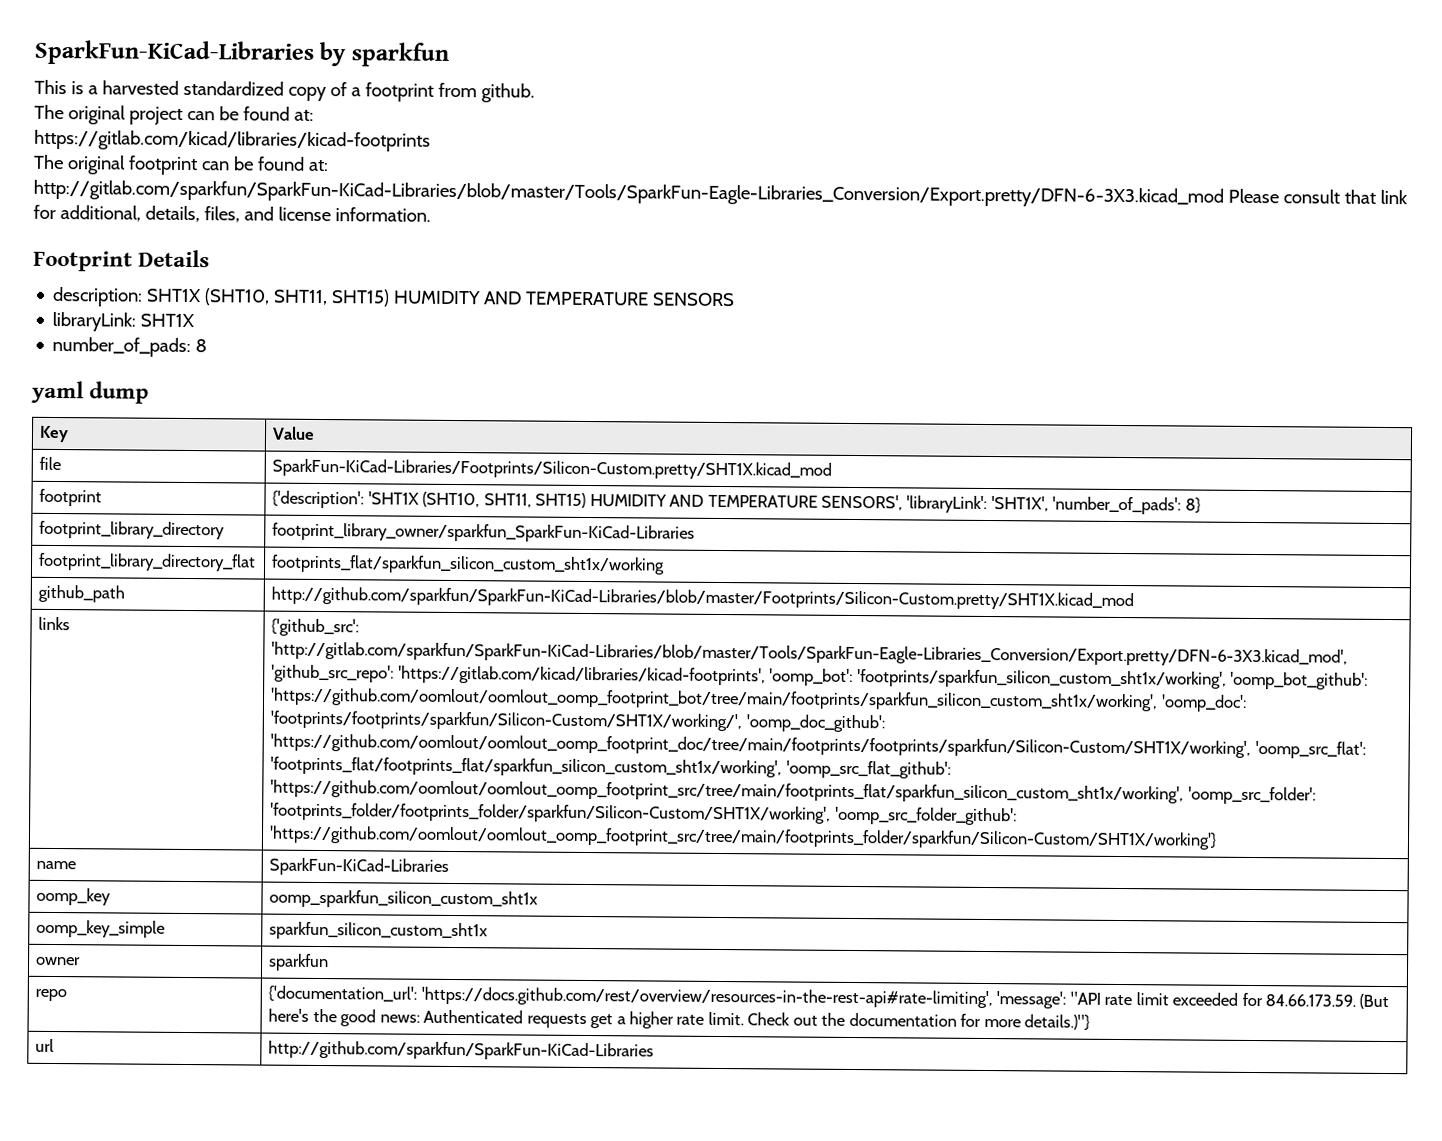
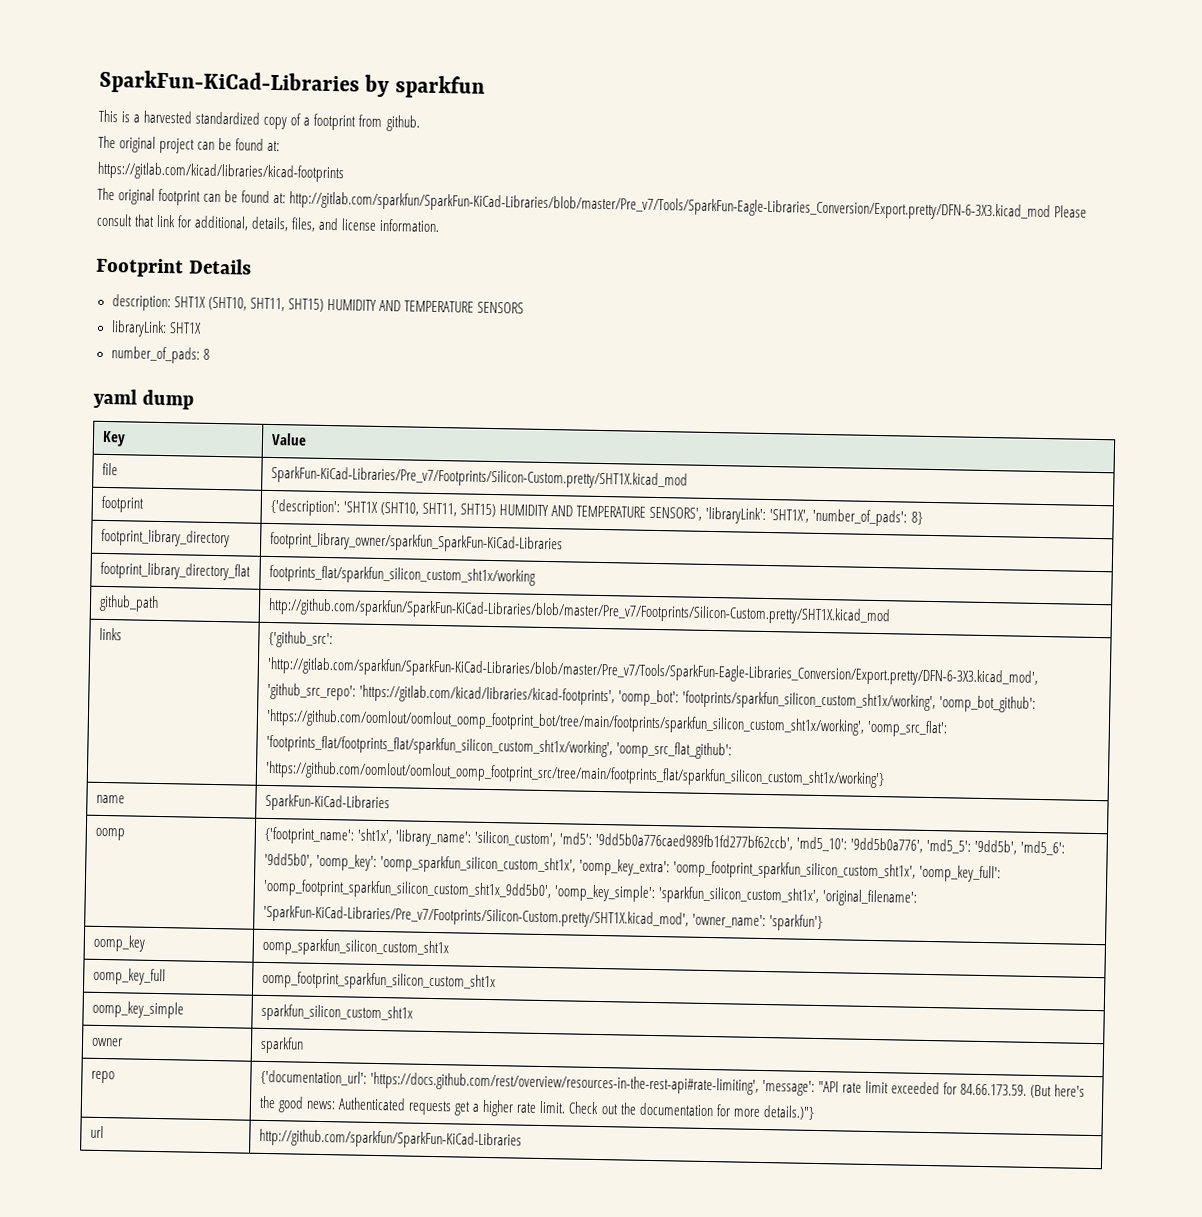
[33,179,1224,208] http://gitlab.com/sparkfun/SparkFun-KiCad-Libraries/blob/master/Tools/SparkFun-Eagle-Libraries_Conversion/Export.pretty/DFN-6-3X3.kicad_mod -> [289,191,1052,222] http://gitlab.com/sparkfun/SparkFun-KiCad-Libraries/blob/master/Pre_v7/Tools/SparkFun-Eagle-Libraries_Conversion/Export.pretty/DFN-6-3X3.kicad_mod
[272,458,833,480] SparkFun-KiCad-Libraries/Footprints/Silicon-Custom.pretty/SHT1X.kicad_mod -> [270,465,688,490] SparkFun-KiCad-Libraries/Pre_v7/Footprints/Silicon-Custom.pretty/SHT1X.kicad_mod
[271,586,1135,611] http://github.com/sparkfun/SparkFun-KiCad-Libraries/blob/master/Footprints/Silicon-Custom.pretty/SHT1X.kicad_mod -> [267,597,891,626] http://github.com/sparkfun/SparkFun-KiCad-Libraries/blob/master/Pre_v7/Footprints/Silicon-Custom.pretty/SHT1X.kicad_mod
[271,641,1349,667] 'http://gitlab.com/sparkfun/SparkFun-KiCad-Libraries/blob/master/Tools/SparkFun-Eagle-Libraries_Conversion/Export.pretty/DFN-6-3X3.kicad_mod', -> [266,656,1038,687] 'http://gitlab.com/sparkfun/SparkFun-KiCad-Libraries/blob/master/Pre_v7/Tools/SparkFun-Eagle-Libraries_Conversion/Export.pretty/DFN-6-3X3.kicad_mod',
[1160,694,1247,712] [270,710,885,733] [270,733,1366,759] [270,756,951,779] [270,779,1316,805] [270,802,1017,826] [269,825,1218,850] [36,860,77,870] [269,857,450,876] 'oomp_doc': 'footprints/footprints/sparkfun/Silicon-Custom/SHT1X/working/', 'oomp_doc_github': 'https://github.com/oomlout/oomlout_oomp_footprint_doc/tree/main/footprints/footprints/sparkfun/Silicon-Custom/SHT1X/working', 'oomp_src_flat': 'footprints_flat/footprints_flat/sparkfun_silicon_custom_sht1x/working', 'oomp_src_flat_github': 'https://github.com/oomlout/oomlout_oomp_footprint_src/tree/main/footprints_flat/sparkfun_silicon_custom_sht1x/working', 'oomp_src_folder': 'footprints_folder/footprints_folder/sparkfun/Silicon-Custom/SHT1X/working', 'oomp_src_folder_github': 'https://github.com/oomlout/oomlout_oomp_footprint_src/tree/main/footprints_folder/sparkfun/Silicon-Custom/SHT1X/working'} // name | SparkFun-KiCad-Libraries -> [866,719,948,738] [265,734,732,760] [264,760,885,789] [95,794,125,804] [264,793,390,813] [94,827,125,841] [263,826,1066,856] [263,852,1002,883] [262,878,918,907] [262,904,824,932] 'oomp_src_flat': 'footprints_flat/footprints_flat/sparkfun_silicon_custom_sht1x/working', 'oomp_src_flat_github': 'https://github.com/oomlout/oomlout_oomp_footprint_src/tree/main/footprints_flat/sparkfun_silicon_custom_sht1x/working'} // name | SparkFun-KiCad-Libraries // oomp | {'footprint_name': 'sht1x', 'library_name': 'silicon_custom', 'md5': '9dd5b0a776caed989fb1fd277bf62ccb', 'md5_10': '9dd5b0a776', 'md5_5': '9dd5b', 'md5_6': '9dd5b0', 'oomp_key': 'oomp_sparkfun_silicon_custom_sht1x', 'oomp_key_extra': 'oomp_footprint_sparkfun_silicon_custom_sht1x', 'oomp_key_full': 'oomp_footprint_sparkfun_silicon_custom_sht1x_9dd5b0', 'oomp_key_simple': 'sparkfun_silicon_custom_sht1x', 'original_filename': 'SparkFun-KiCad-Libraries/Pre_v7/Footprints/Silicon-Custom.pretty/SHT1X.kicad_mod', 'owner_name': 'sparkfun'}
(539, 899) none -> [92,967,166,986] [261,970,496,992] // oomp_key_full | oomp_footprint_sparkfun_silicon_custom_sht1x

